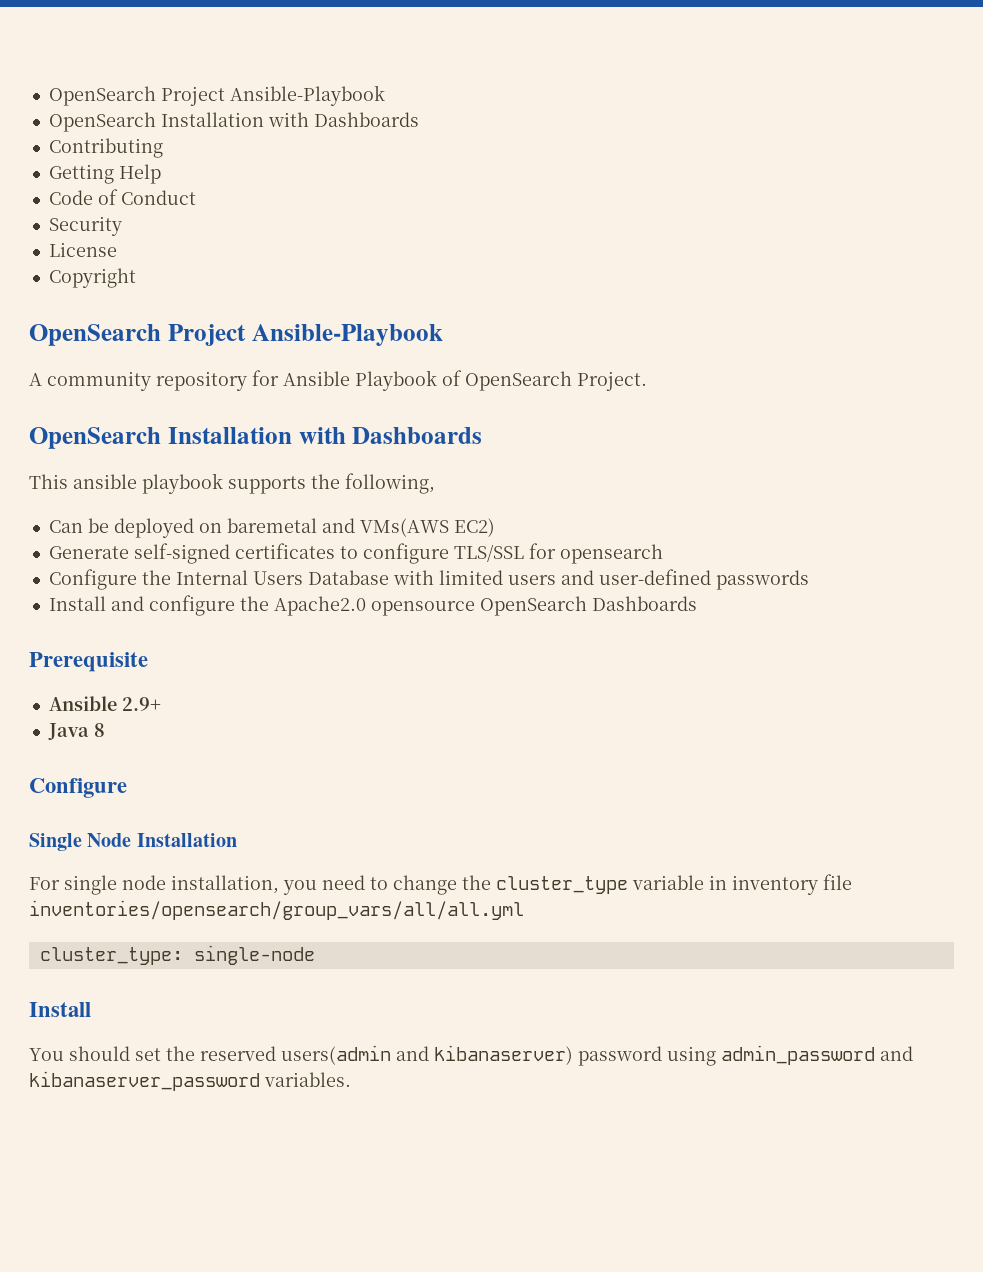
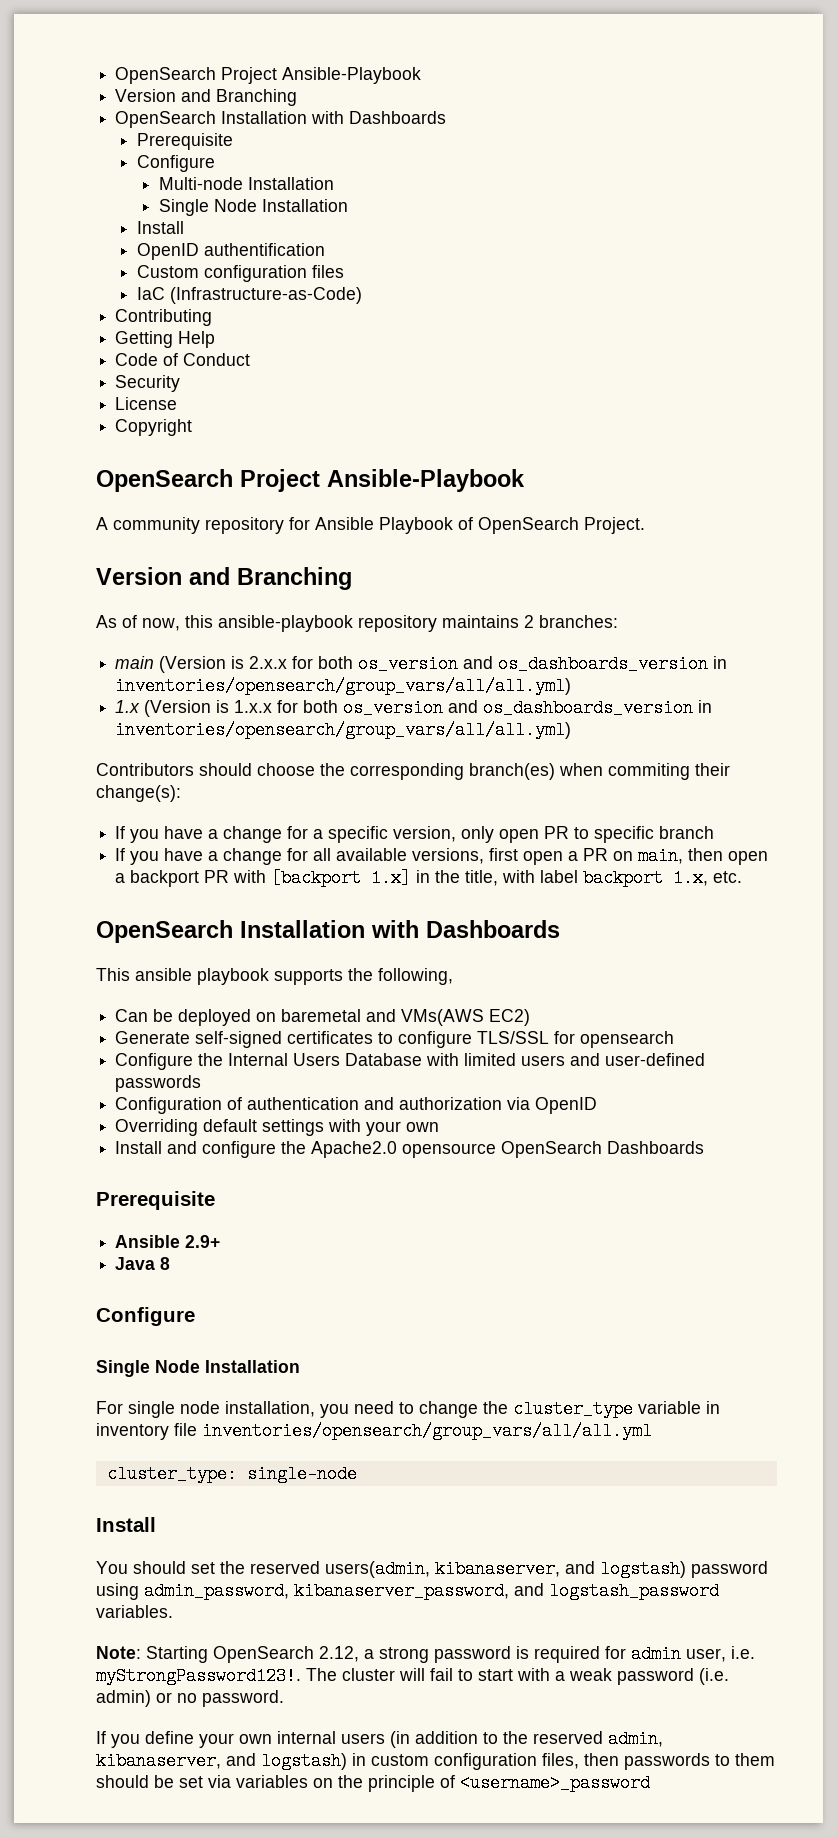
[48,85,385,106] [48,112,419,132] OpenSearch Project Ansible-Playbook // OpenSearch Installation with Dashboards -> [115,67,422,84] [115,89,298,106] [115,111,447,128] [137,133,234,150] [137,155,216,172] [159,177,335,190] [159,199,349,216] [137,221,185,234] [137,243,326,260] [137,265,345,282] [137,287,363,304] OpenSearch Project Ansible-Playbook // Version and Branching // OpenSearch Installation with Dashboards // Prerequisite // Configure // Multi-node Installation // Single Node Installation // Install // OpenID authentification // Custom configuration files // IaC (Infrastructure-as-Code)
(647, 381) none -> [96,567,352,590] [96,615,618,632] [115,655,728,673] [115,677,572,695] [115,699,713,717] [115,721,572,739] [96,763,730,780] [96,785,181,802] [115,826,715,843] [115,847,769,865] [115,869,743,887] // Version and Branching // As of now, this ansible-playbook repository maintains 2 branches: // main (Version is 2.x.x for both os_version and os_dashboards_version in inventories/opensearch/group_vars/all/all.yml) // 1.x (Version is 1.x.x for both os_version and os_dashboards_version in inventories/opensearch/group_vars/all/all.yml) // Contributors should choose the corresponding branch(es) when commiting their change(s): // If you have a change for a specific version, only open PR to specific branch // If you have a change for all available versions, first open a PR on main, then open a backport PR with [backport 1.x] in the title, with label backport 1.x, etc.
(809, 580) none -> [115,1097,598,1114] [115,1119,440,1136] // Configuration of authentication and authorization via OpenID // Overriding default settings with your own
[281,1045,913,1066] [29,1071,351,1091] users(admin and kibanaserver) password using admin_password and kibanaserver_password variables. -> [325,1560,768,1578] [96,1582,719,1600] [96,1605,173,1618] [96,1645,755,1663] [96,1667,729,1685] [96,1690,284,1707] [96,1730,663,1748] [96,1752,775,1770] [96,1774,650,1792] users(admin, kibanaserver, and logstash) password using admin_password, kibanaserver_password, and logstash_password variables. // Note: Starting OpenSearch 2.12, a strong password is required for admin user, i.e. myStrongPassword123!. The cluster will fail to start with a weak password (i.e. admin) or no password. // If you define your own internal users (in addition to the reserved admin, kibanaserver, and logstash) in custom configuration files, then passwords to them should be set via variables on the principle of <username>_password

